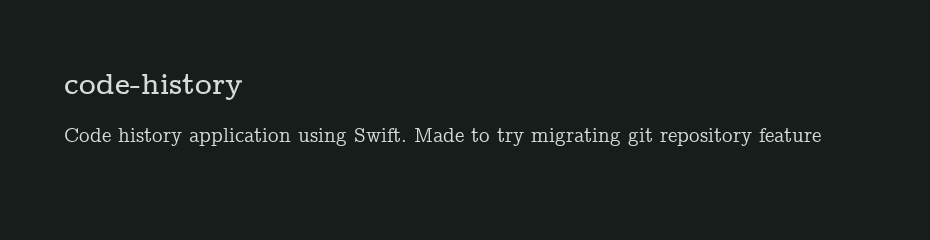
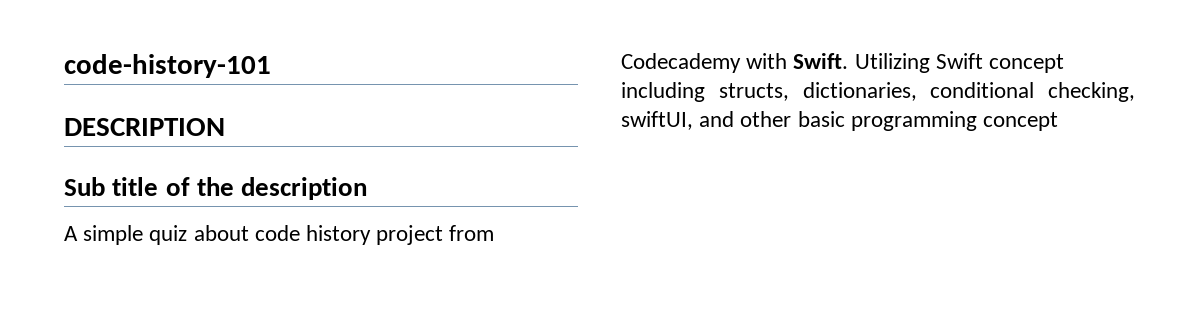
[64,74,243,100] [64,128,821,146] code-history // Code history application using Swift. Made to try migrating git repository feature -> [64,54,271,78] [64,118,225,136] [64,177,368,200] [64,225,495,245] [621,53,1065,73] [621,82,1135,102] [621,111,1059,131] code-history-101 // DESCRIPTION // Sub title of the description // A simple quiz about code history project from Codecademy with Swift. Utilizing Swift concept including structs, dictionaries, conditional checking, swiftUI, and other basic programming concept

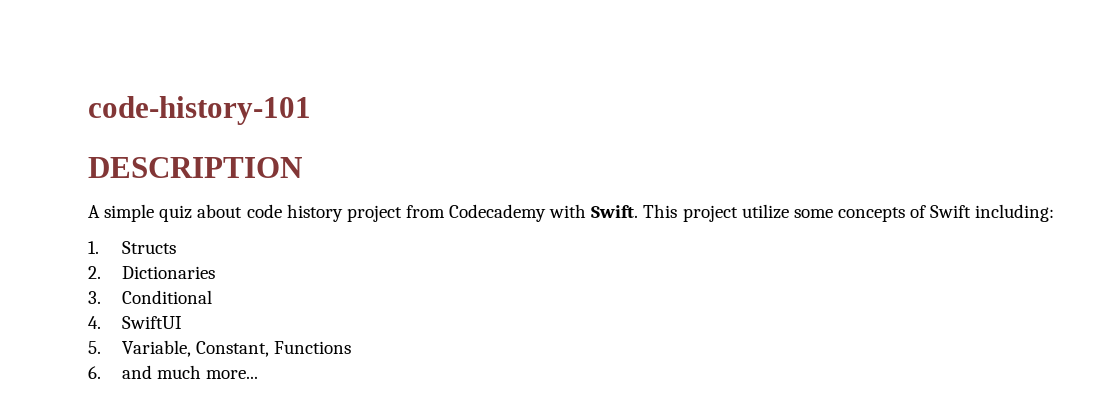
[64,177,368,200] // Sub title of the description -> (302, 167) none
[854,53,1065,73] [621,82,1135,102] [621,111,1059,131] Utilizing Swift concept including structs, dictionaries, conditional checking, swiftUI, and other basic programming concept -> [643,204,1055,222] [88,241,176,254] [88,266,215,279] [88,290,212,304] [88,316,182,329] [88,340,351,357] [88,365,258,379] This project utilize some concepts of Swift including: // 1. Structs // 2. Dictionaries // 3. Conditional // 4. SwiftUI // 5. Variable, Constant, Functions // 6. and much more...

